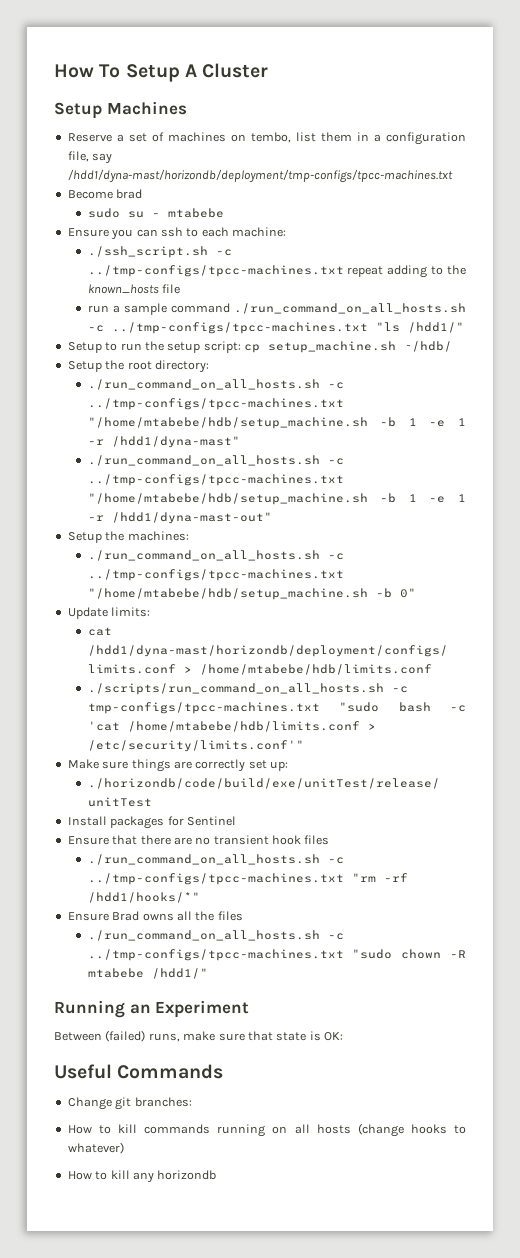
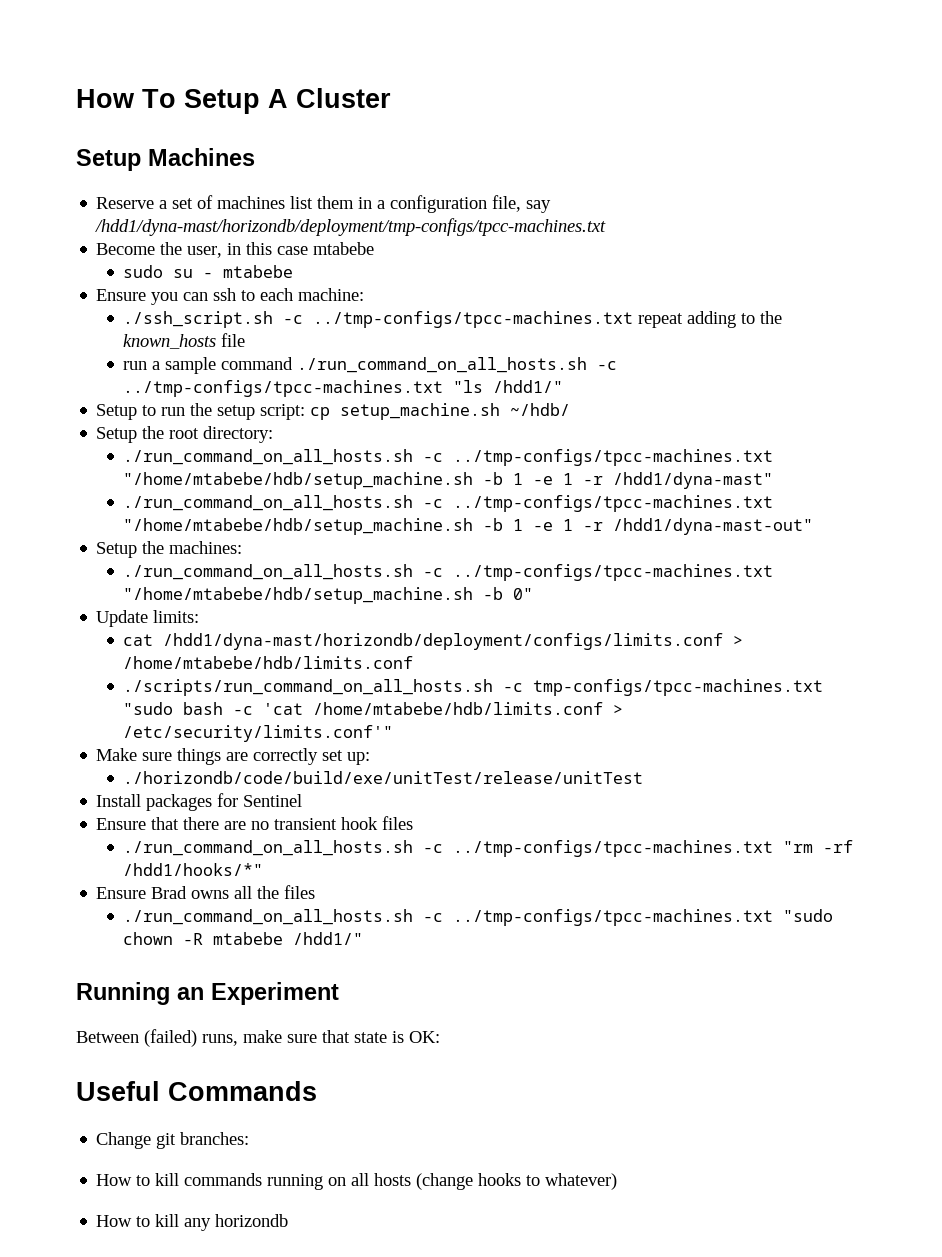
[230,132,291,143] on tembo, -> (286, 202) none
[116,189,143,199] brad -> [160,242,375,258] the user, in this case mtabebe

